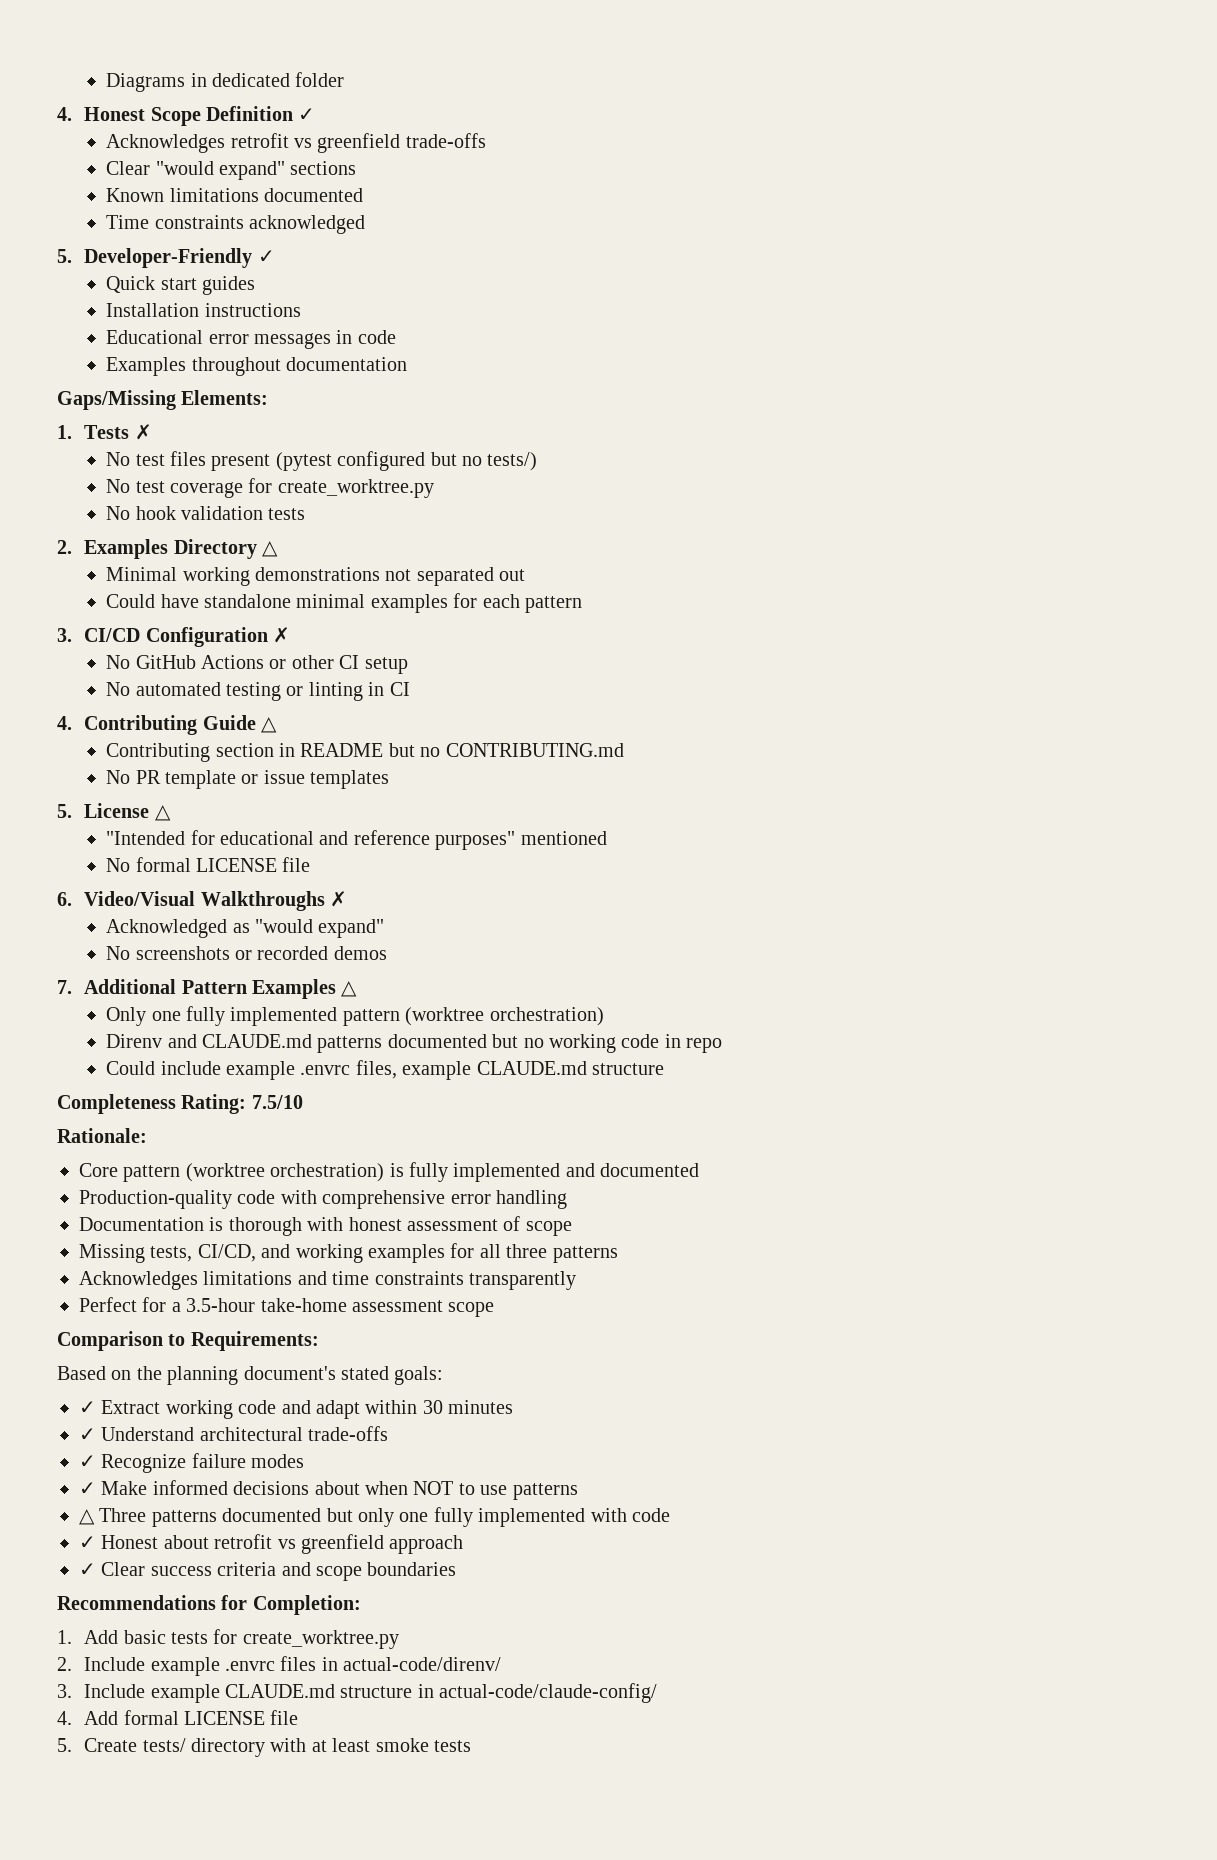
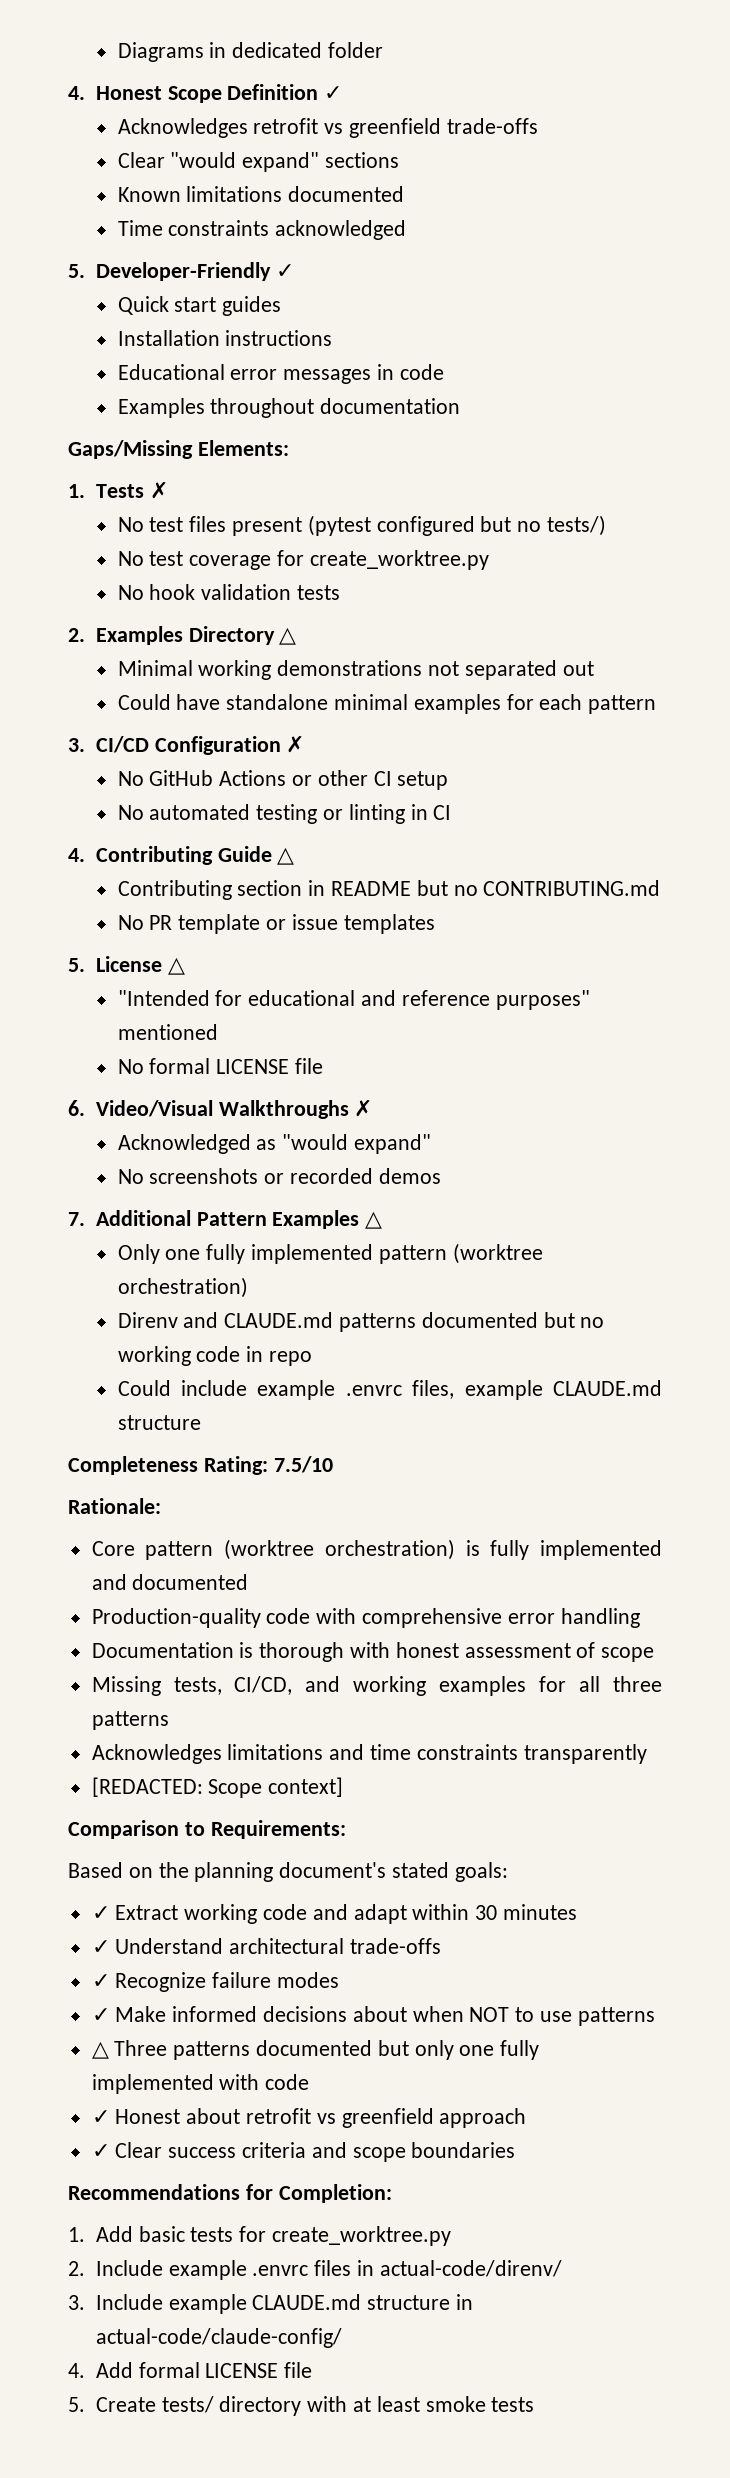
[79,1297,495,1317] Perfect for a 3.5-hour take-home assessment scope -> [91,1777,344,1798] [REDACTED: Scope context]

